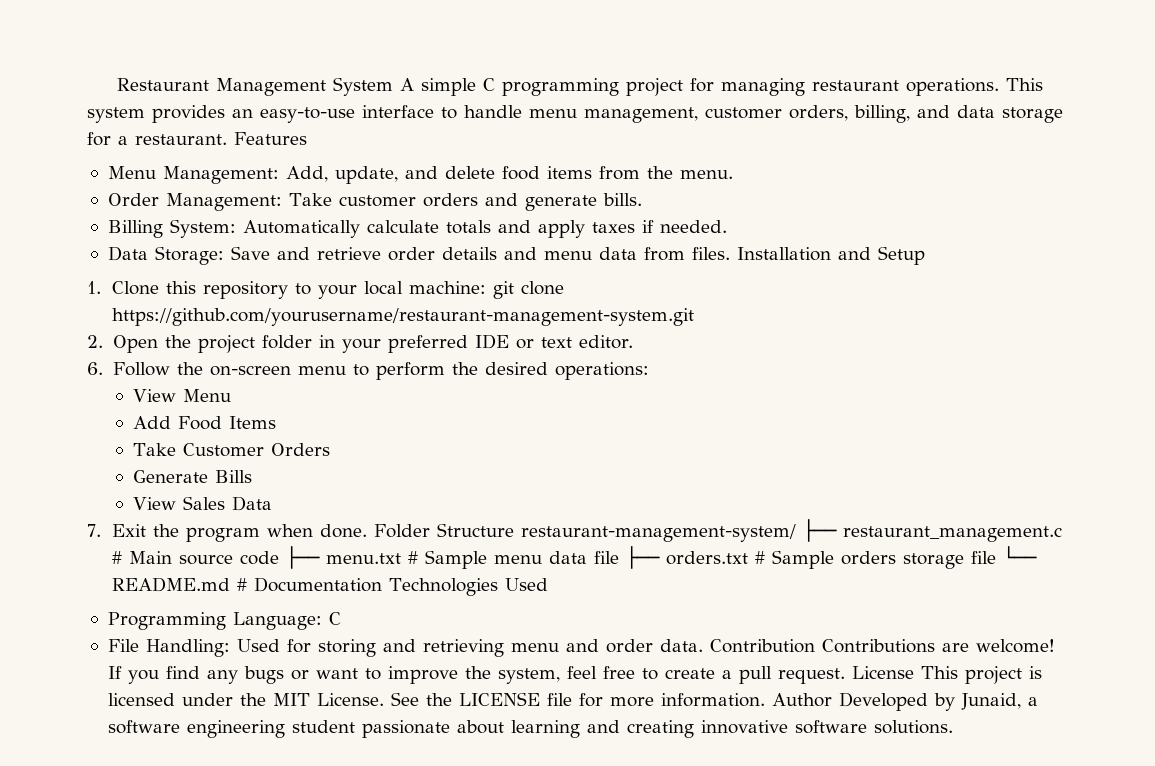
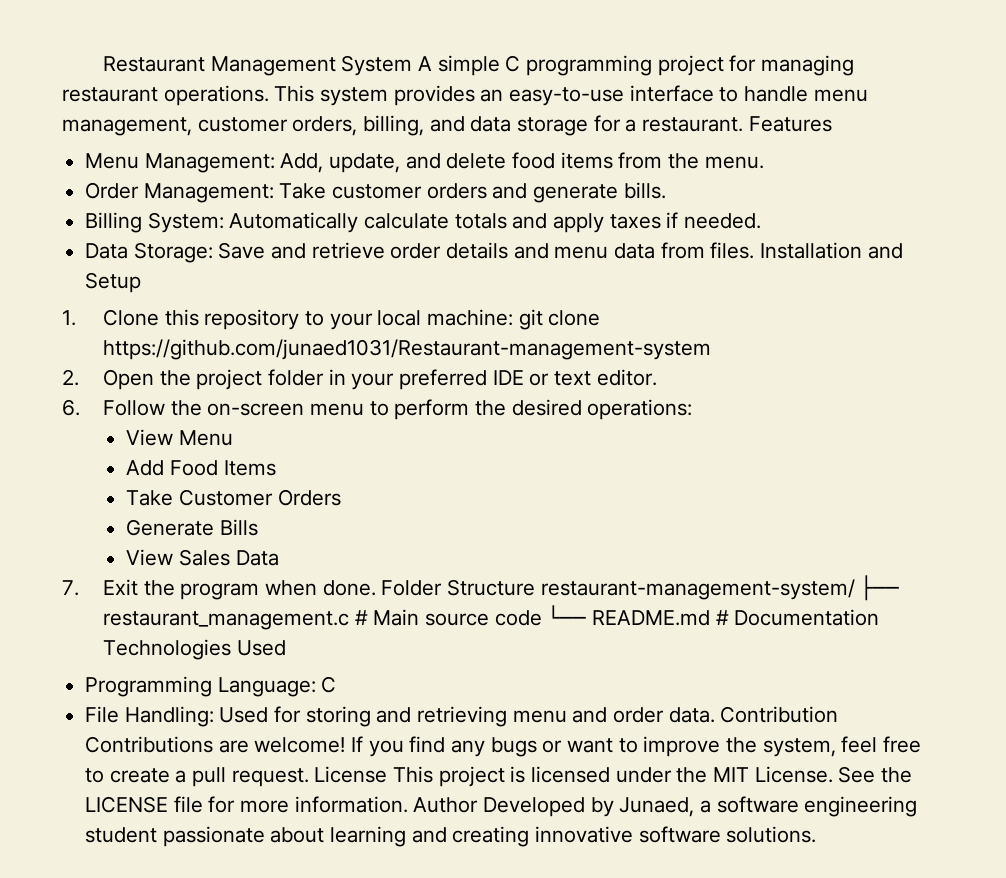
[111,308,694,326] https://github.com/yourusername/restaurant-management-system.git -> [103,339,712,360] https://github.com/junaed1031/Restaurant-management-system
[285,546,996,569] ├── menu.txt # Sample menu data file ├── orders.txt # Sample orders storage file -> (542, 618) none
[960,693,1021,710] Junaid, -> [619,797,695,817] Junaed,

